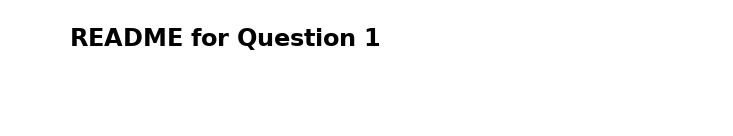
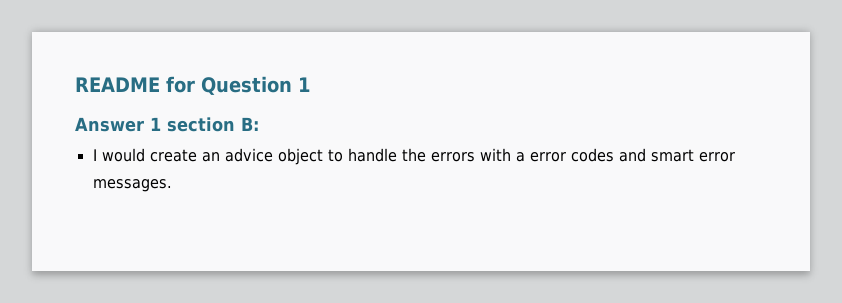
(381, 37) none -> [75,117,259,132] [92,148,735,165] [92,179,172,192] // Answer 1 section B: // I would create an advice object to handle the errors with a error codes and smart error messages.

